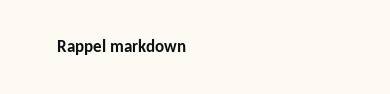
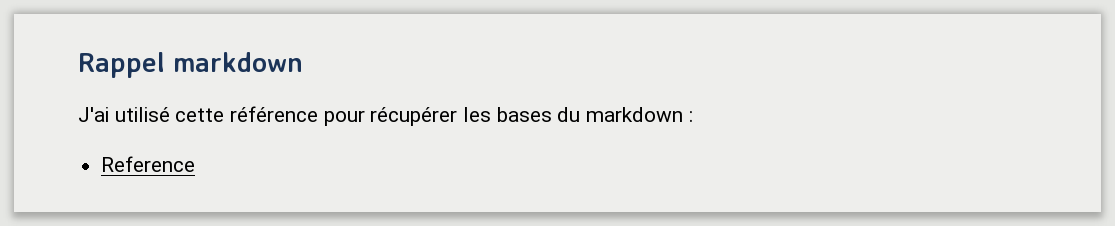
(187, 45) none -> [78,106,693,126] [101,156,196,172] // J'ai utilisé cette référence pour récupérer les bases du markdown : // Reference

